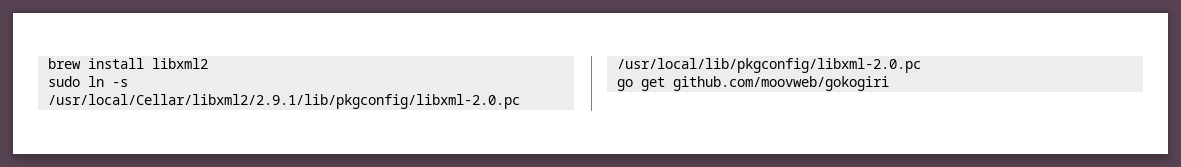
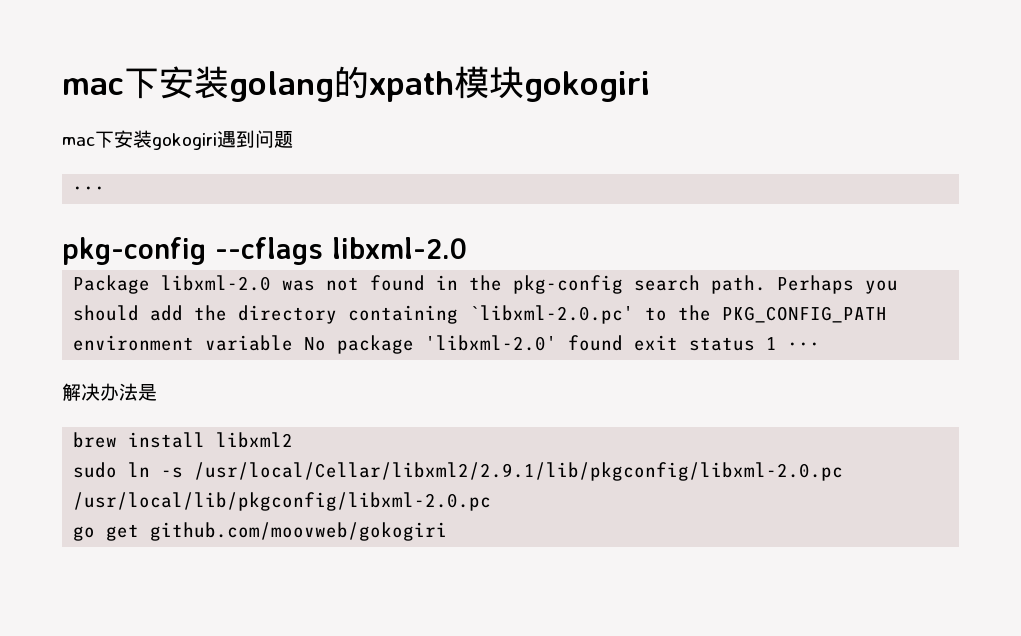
(47, 63) none -> [62,66,650,102] [62,130,293,150] [73,186,107,194] [62,237,467,265] [73,275,899,294] [73,305,888,324] [73,335,822,354] [62,383,157,401] mac下安装golang的xpath模块gokogiri // mac下安装gokogiri遇到问题 // ··· // pkg-config --cflags libxml-2.0 // Package libxml-2.0 was not found in the pkg-config search path. Perhaps you should add the directory containing `libxml-2.0.pc' to the PKG_CONFIG_PATH environment variable No package 'libxml-2.0' found exit status 1 ··· // 解决办法是 //

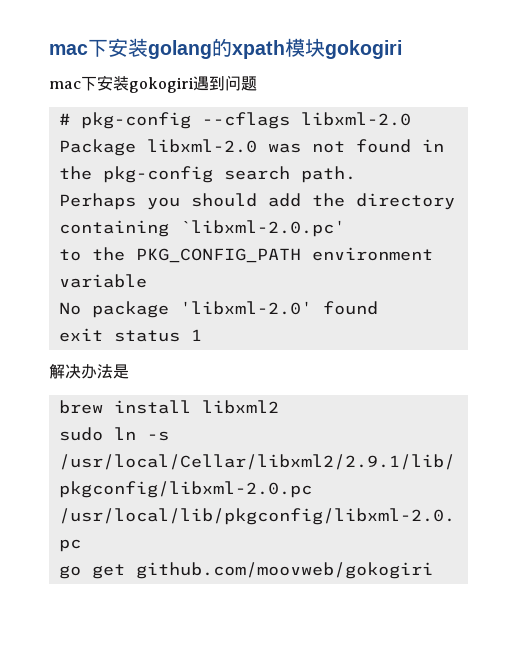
[73,186,107,194] ··· // -> [58,113,70,125] #
(767, 284) none -> (356, 174) //
(635, 314) none -> (345, 228) //
(294, 343) none -> (147, 281) //
(624, 343) none -> (378, 308) //
[788,342,822,350] ··· -> (202, 335) none

